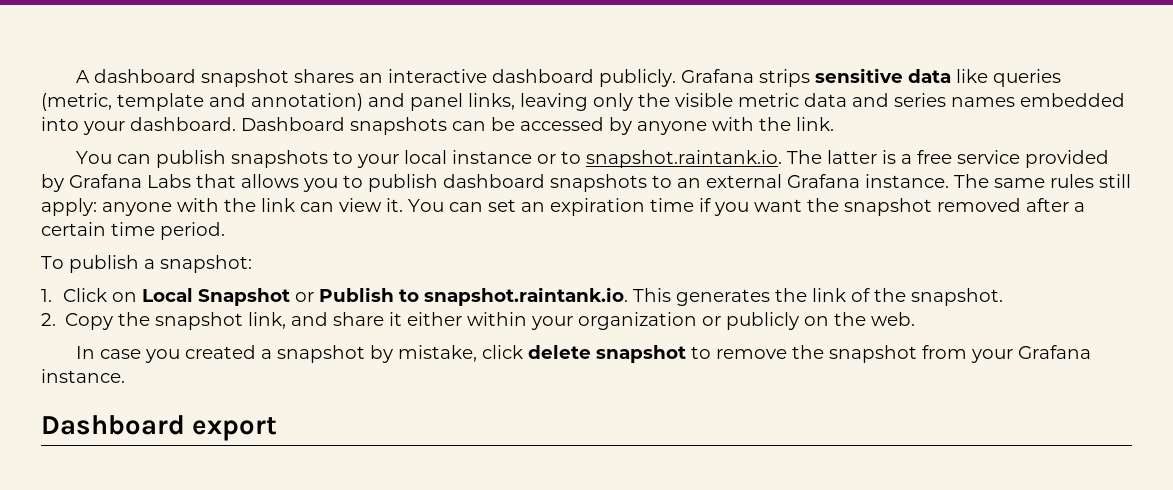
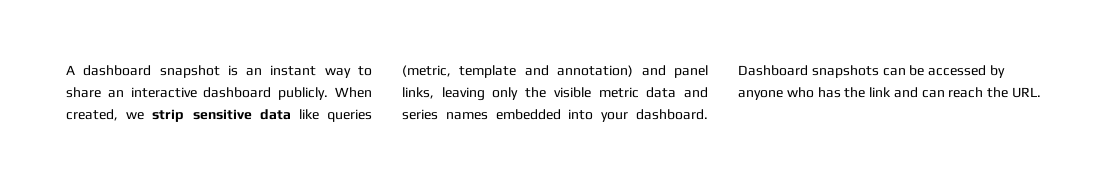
[293,69,810,87] shares an interactive dashboard publicly. Grafana strips -> [227,65,372,78] [66,87,373,100] [66,109,185,122] is an instant way to share an interactive dashboard publicly. When created, we strip
[712,117,834,131] [75,150,1109,168] [41,174,1131,192] [41,198,1085,216] [41,222,225,240] [41,255,252,273] [41,287,1003,306] [41,312,916,330] [75,345,1091,363] [41,369,125,383] [41,415,278,441] with the link. // You can publish snapshots to your local instance or to snapshot.raintank.io. The latter is a free service provided by Grafana Labs that allows you to publish dashboard snapshots to an external Grafana instance. The same rules still apply: anyone with the link can view it. You can set an expiration time if you want the snapshot removed after a certain time period. // To publish a snapshot: // 1. Click on Local Snapshot or Publish to snapshot.raintank.io. This generates the link of the snapshot. // 2. Copy the snapshot link, and share it either within your organization or publicly on the web. // In case you created a snapshot by mistake, click delete snapshot to remove the snapshot from your Grafana instance. // Dashboard export -> [786,87,1042,98] who has the link and can reach the URL.

